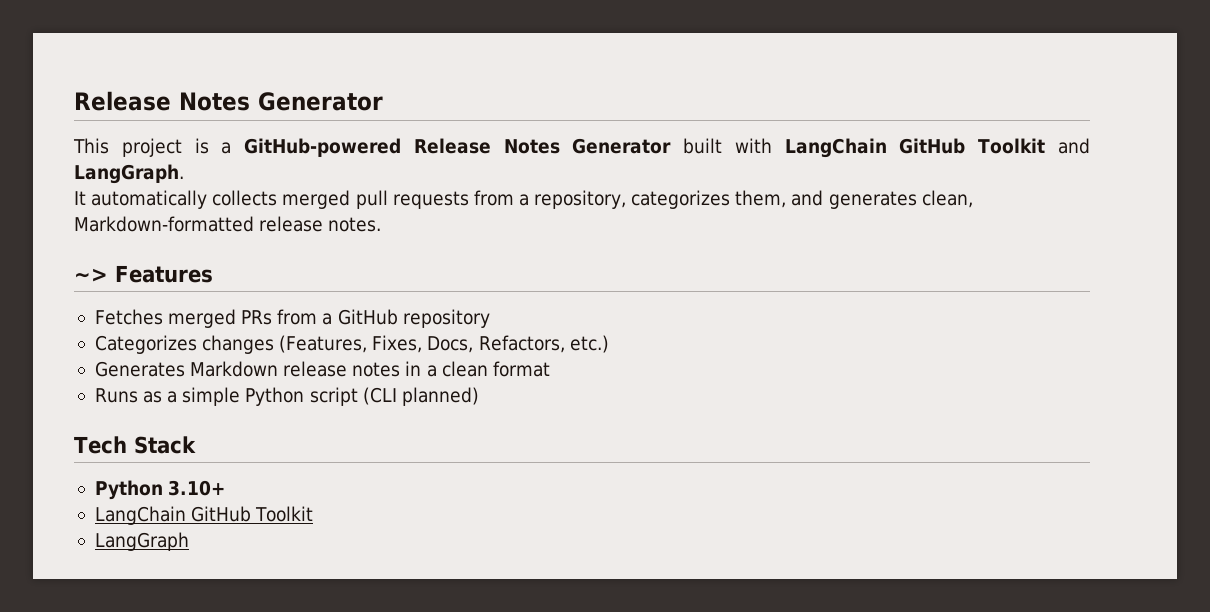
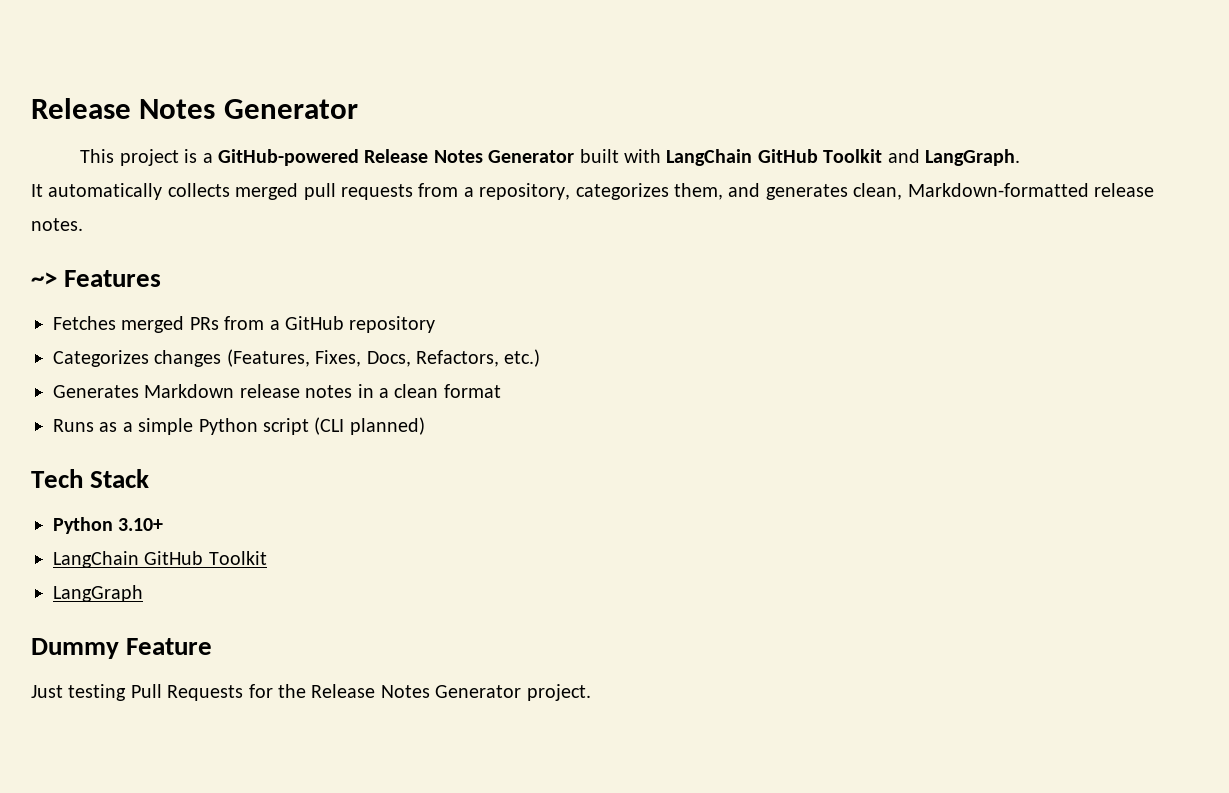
(189, 541) none -> [31,638,213,659] [31,684,591,701] // Dummy Feature // Just testing Pull Requests for the Release Notes Generator project.

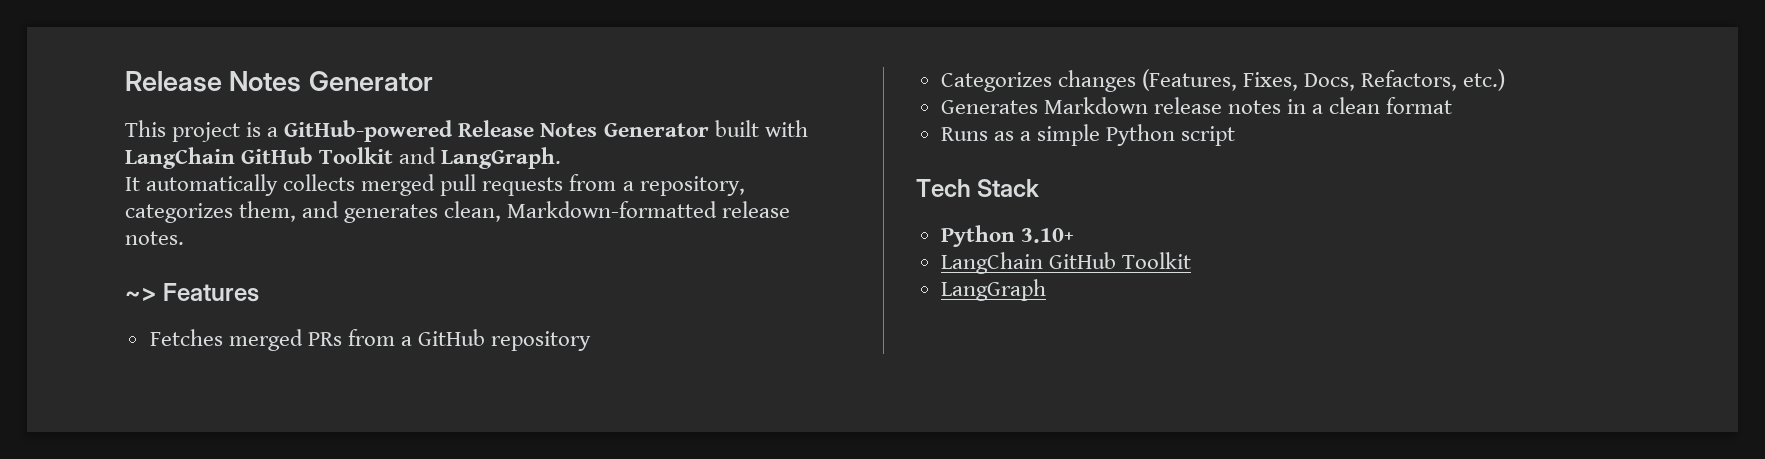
[314,417,425,435] (CLI planned) -> (1236, 136) none
[31,638,213,659] [31,684,591,701] // Dummy Feature // Just testing Pull Requests for the Release Notes Generator project. -> (1046, 290) none

